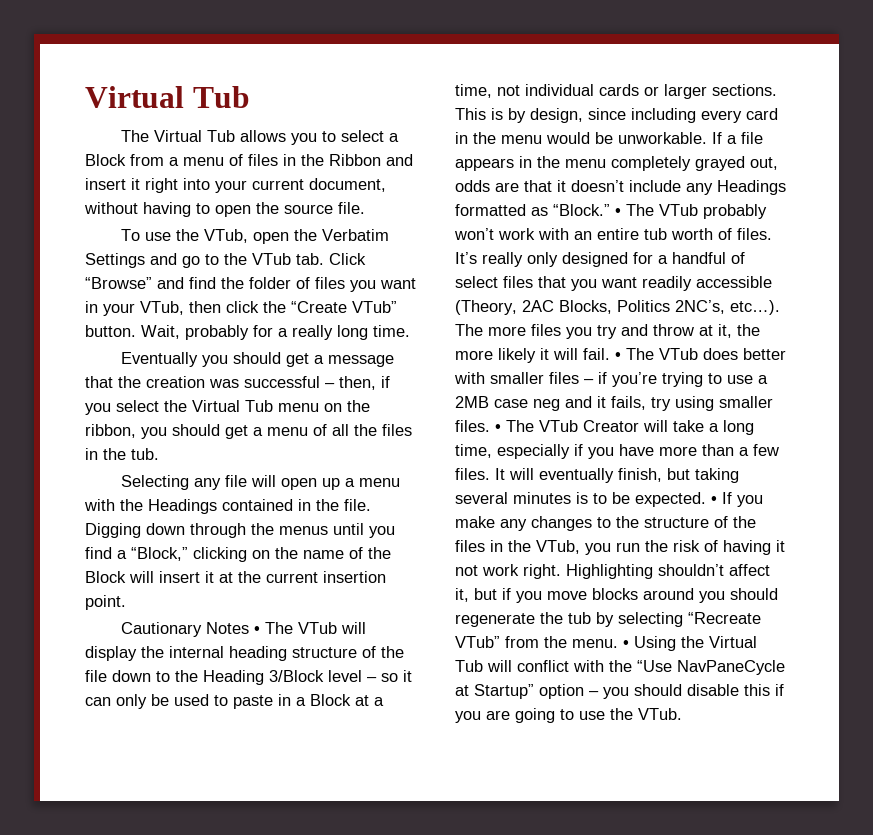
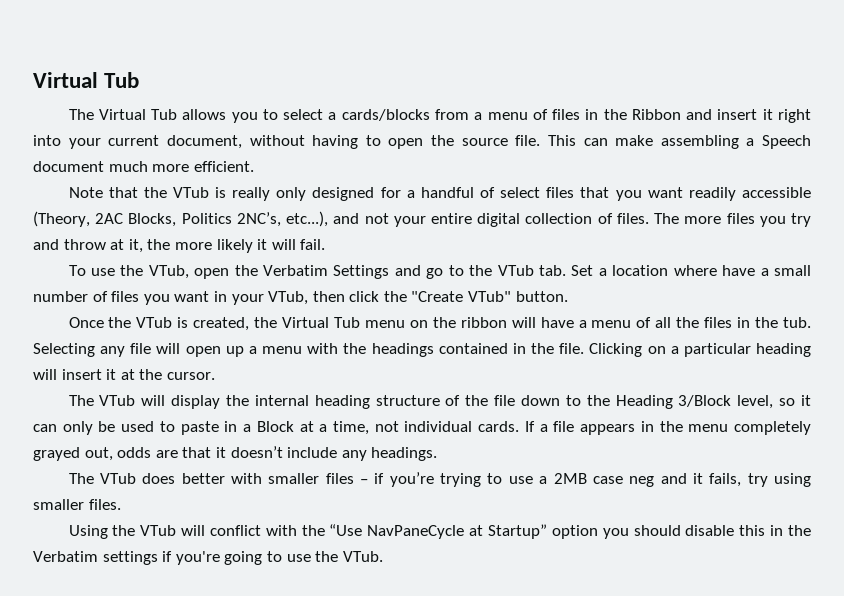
[85,154,126,166] Block -> [341,109,430,121] cards/blocks
[120,229,389,244] [85,253,366,268] [85,277,416,292] [85,301,397,316] [85,325,410,340] [120,352,394,367] [85,376,390,390] [85,400,370,415] [85,424,412,439] [85,448,159,460] [120,475,400,490] [84,499,371,514] [85,523,395,538] [85,547,391,562] [85,571,386,583] [85,595,126,610] [120,622,366,637] [85,646,404,661] [85,670,412,685] [85,694,384,709] [455,84,777,99] [455,108,778,123] [455,132,763,144] [455,156,778,171] [455,180,786,195] [455,204,767,219] [454,228,772,240] [455,252,477,264] // To use the VTub, open the Verbatim Settings and go to the VTub tab. Click “Browse” and find the folder of files you want in your VTub, then click the “Create VTub” button. Wait, probably for a really long time. // Eventually you should get a message that the creation was successful – then, if you select the Virtual Tub menu on the ribbon, you should get a menu of all the files in the tub. // Selecting any file will open up a menu with the Headings contained in the file. Digging down through the menus until you find a “Block,” clicking on the name of the Block will insert it at the current insertion point. // Cautionary Notes • The VTub will display the internal heading structure of the file down to the Heading 3/Block level – so it can only be used to paste in a Block at a time, not individual cards or larger sections. This is by design, since including every card in the menu would be unworkable. If a file appears in the menu completely grayed out, odds are that it doesn’t include any Headings formatted as “Block.” • The VTub probably won’t work with an entire tub worth of files. It’s -> [547,135,811,149] [33,161,254,172] [68,187,227,198] This can make assembling a Speech document much more efficient. // Note that the VTub is
[730,300,780,315] etc…). -> [286,211,649,227] etc...), and not your entire digital collection of files.
[615,352,621,360] • -> [68,265,811,279] [33,291,568,305] [68,317,812,331] [33,343,811,357] [33,369,215,380] [68,395,811,409] [33,421,812,435] [33,446,438,461] // To use the VTub, open the Verbatim Settings and go to the VTub tab. Set a location where have a small number of files you want in your VTub, then click the "Create VTub" button. // Once the VTub is created, the Virtual Tub menu on the ribbon will have a menu of all the files in the tub. Selecting any file will open up a menu with the headings contained in the file. Clicking on a particular heading will insert it at the cursor. // The VTub will display the internal heading structure of the file down to the Heading 3/Block level, so it can only be used to paste in a Block at a time, not individual cards. If a file appears in the menu completely grayed out, odds are that it doesn’t include any headings. //
[495,420,754,435] [455,444,779,459] [455,468,739,483] [455,492,763,507] [455,516,756,531] [455,540,785,555] [455,564,770,579] [455,588,778,603] [455,612,761,627] [455,636,757,651] [455,660,483,672] • The VTub Creator will take a long time, especially if you have more than a few files. It will eventually finish, but taking several minutes is to be expected. • If you make any changes to the structure of the files in the VTub, you run the risk of having it not work right. Highlighting shouldn’t affect it, but if you move blocks around you should regenerate the tub by selecting “Recreate VTub” from the menu. • Using the Virtual Tub -> [68,525,177,539] // Using the VTub
[589,691,599,696] – -> (598, 532) none
[775,684,784,696] [455,710,510,723] if you are -> [770,525,811,536] [33,551,220,565] in the Verbatim settings if you're

